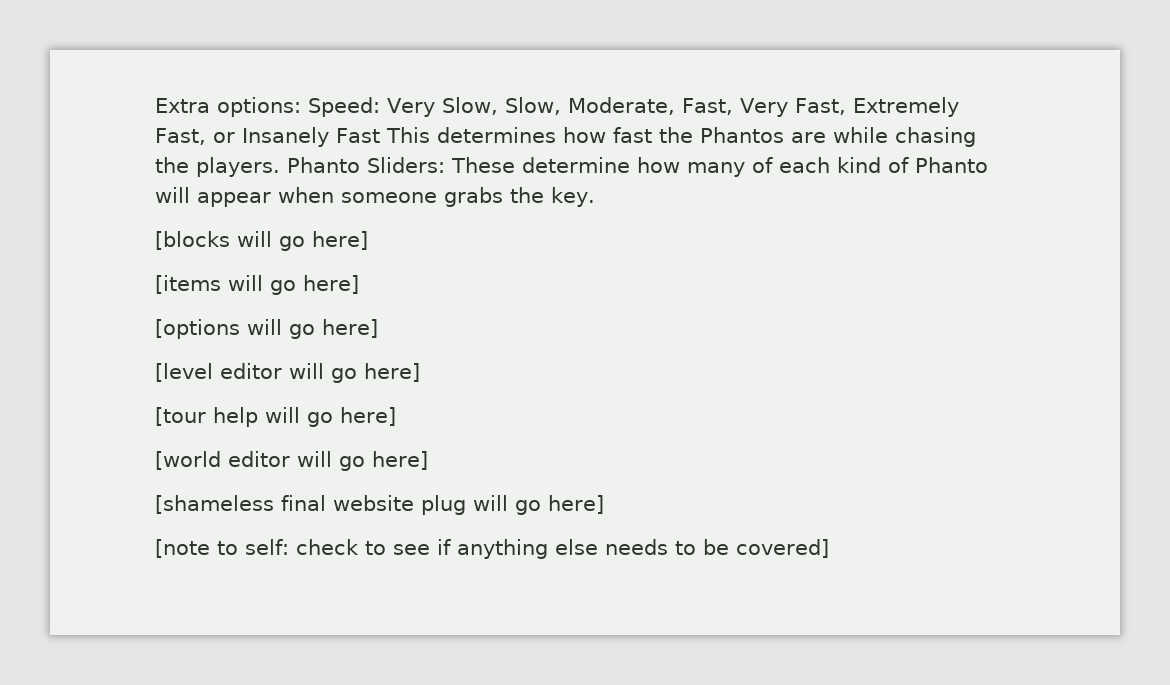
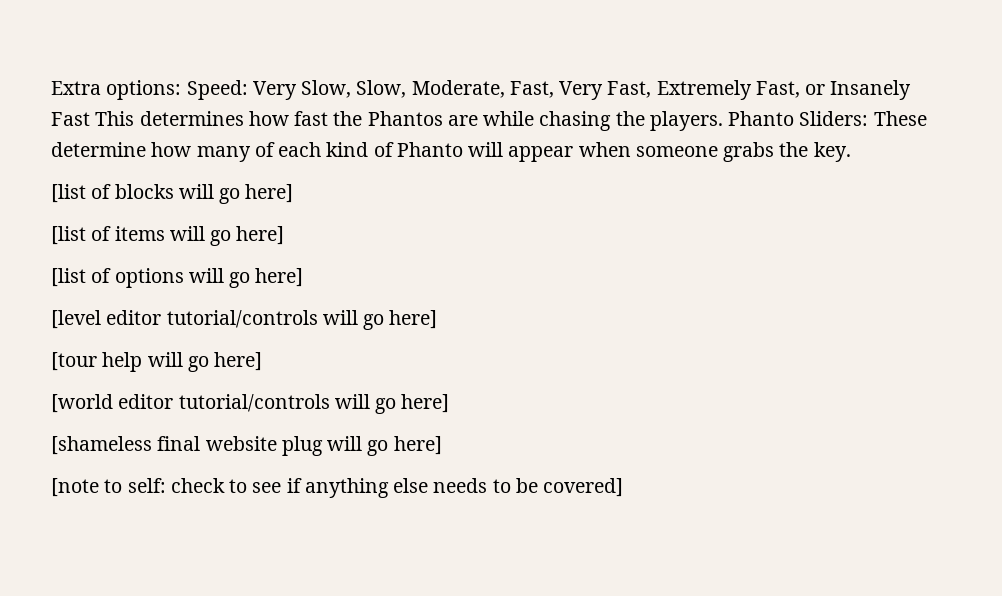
[155,231,368,251] [155,275,359,295] [155,319,240,339] [blocks will go here] // [items will go here] // [options -> [51,184,294,204] [51,226,285,246] [51,268,184,288] [list of blocks will go here] // [list of items will go here] // [list of options
(282, 371) none -> [166,310,318,328] tutorial/controls
(290, 459) none -> [178,394,330,412] tutorial/controls

